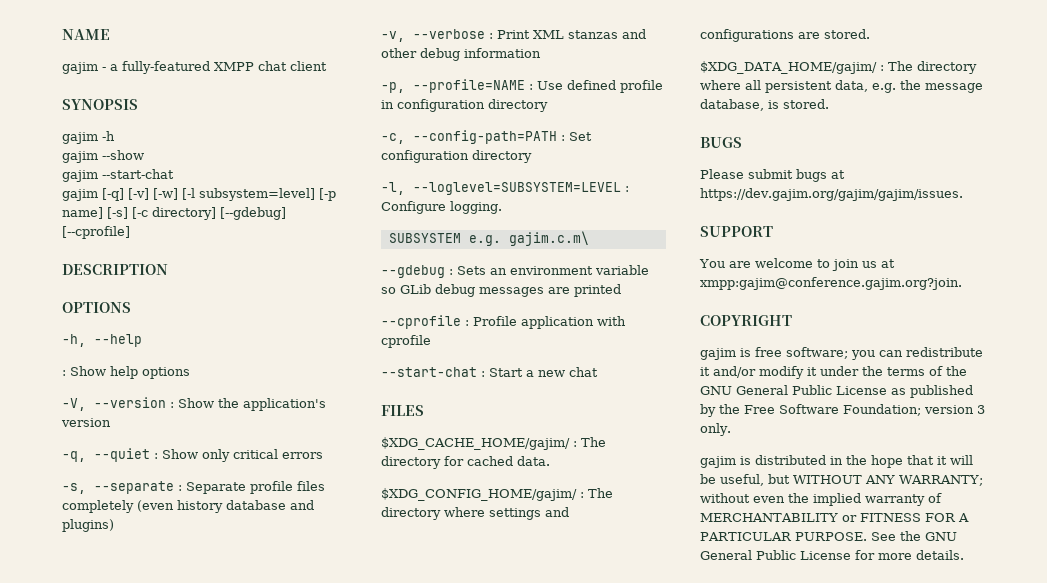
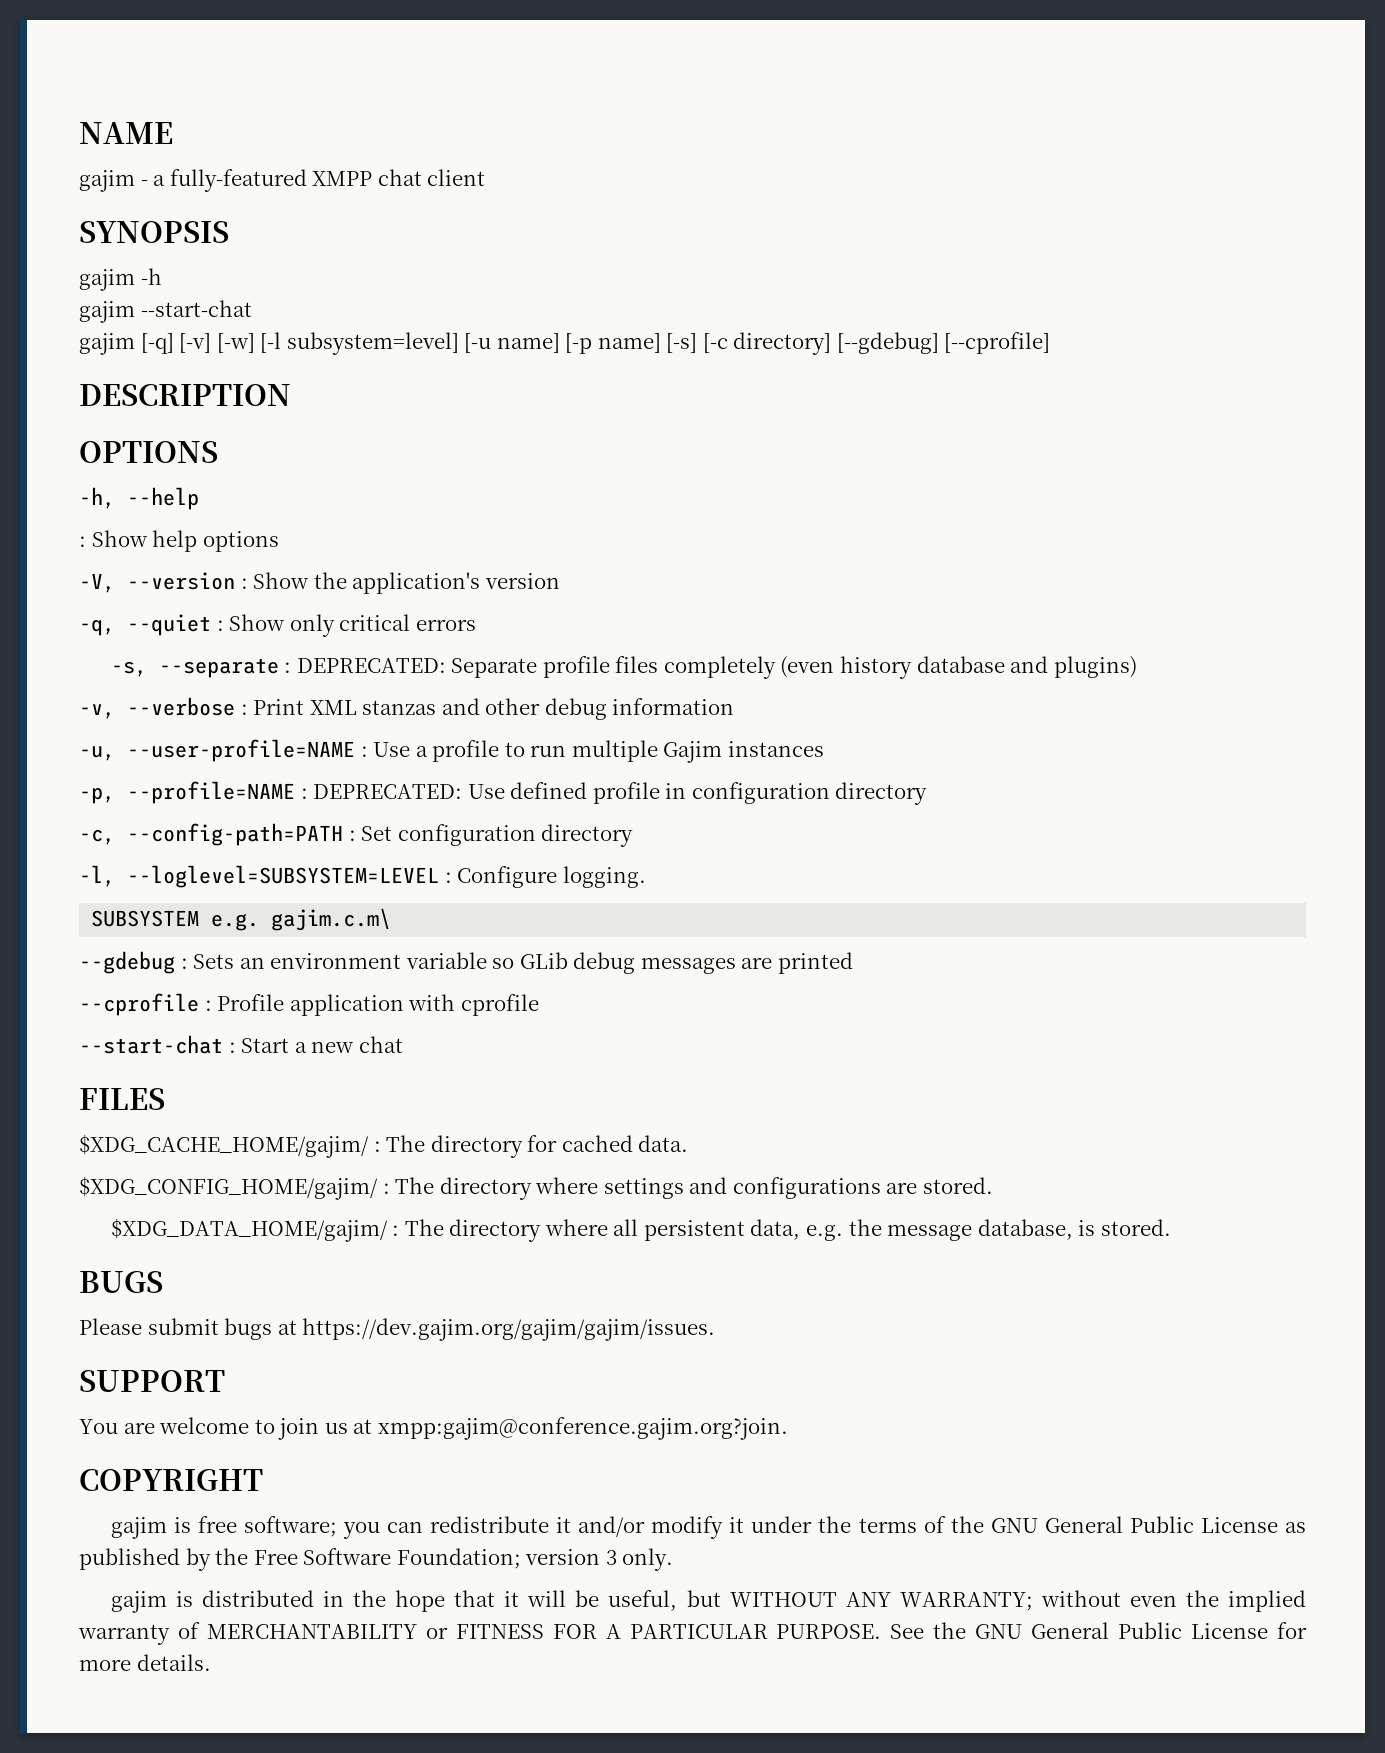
[62,150,144,163] // gajim --show -> (162, 276) none
(315, 194) none -> [464,333,560,353] [-u name]
(182, 488) none -> [296,658,446,673] DEPRECATED:
(541, 53) none -> [79,739,824,763] // -u, --user-profile=NAME : Use a profile to run multiple Gajim instances
(533, 87) none -> [313,784,463,799] DEPRECATED:

